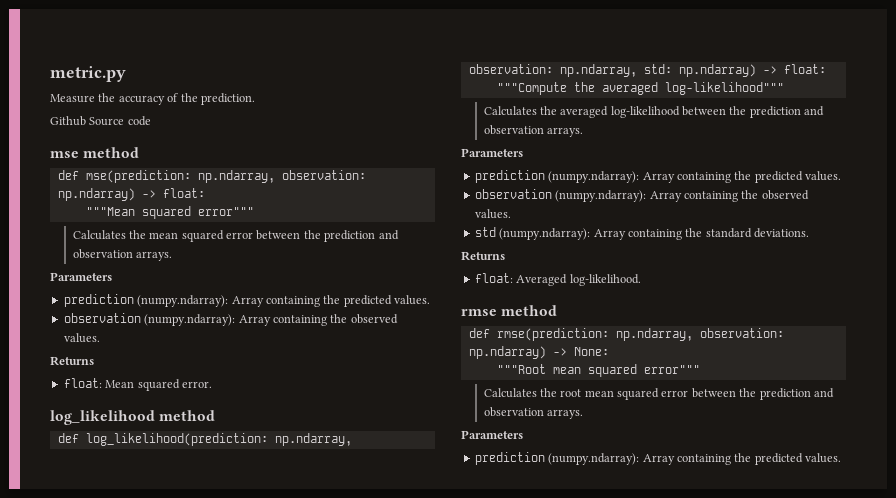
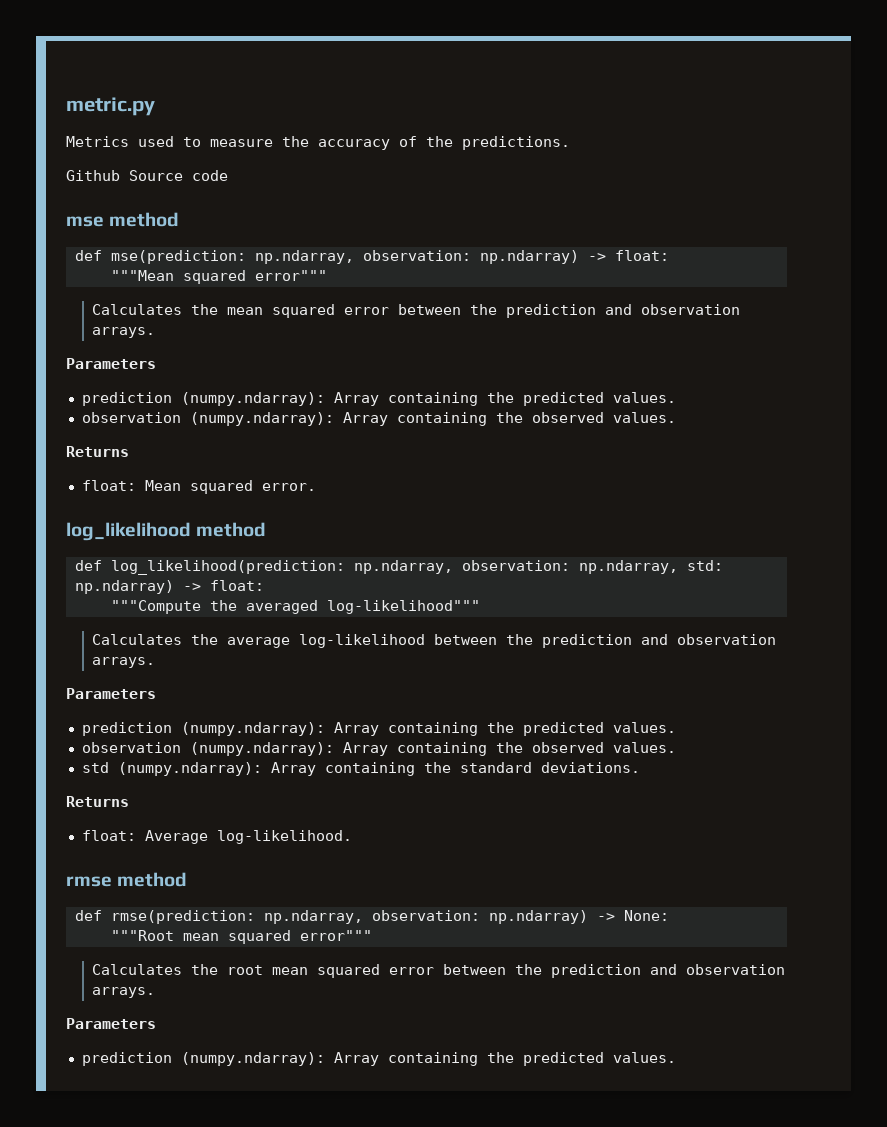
[50,94,95,103] Measure -> [66,136,273,147] Metrics used to measure
[200,93,255,105] prediction. -> [462,136,570,150] predictions.
[560,106,609,118] averaged -> [227,637,291,648] average
[516,274,568,286] Averaged -> [144,830,208,844] Average

